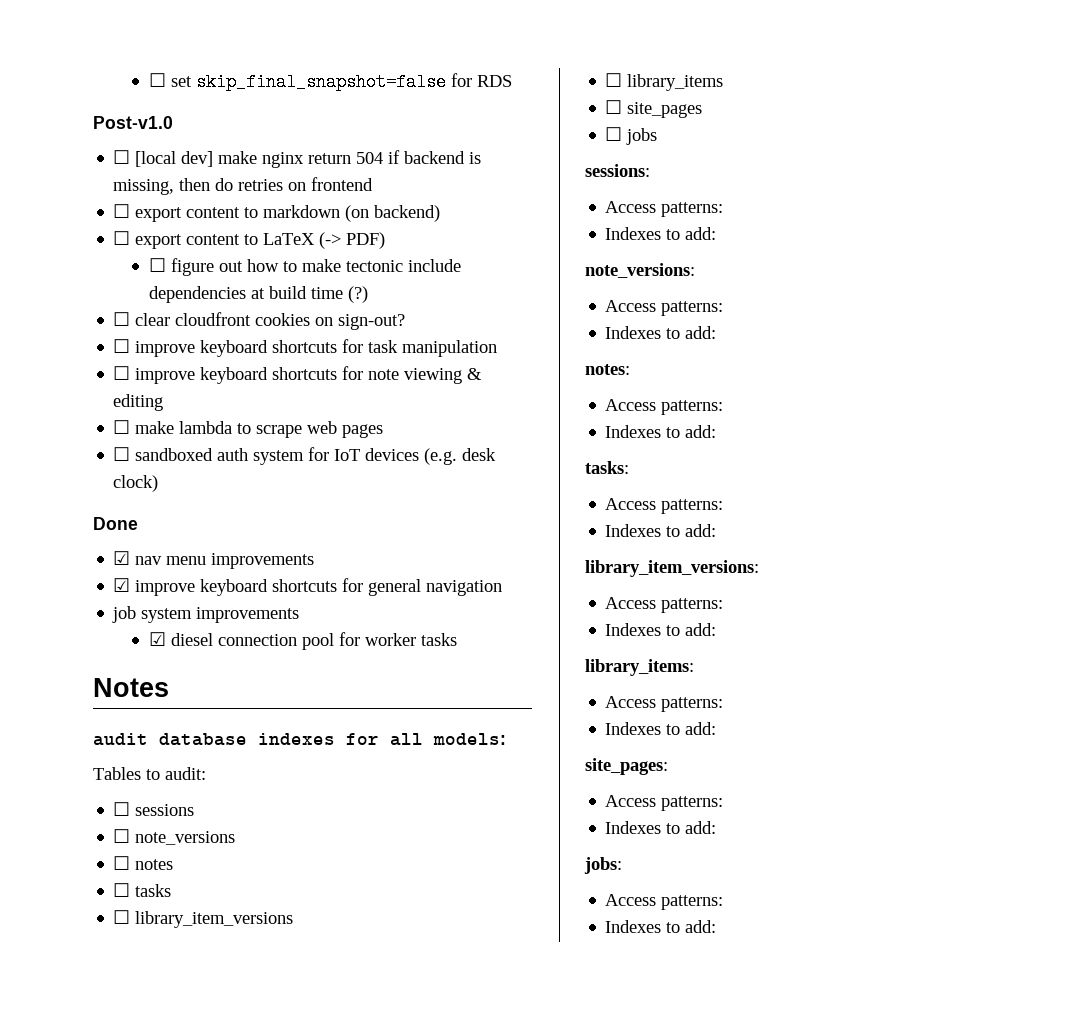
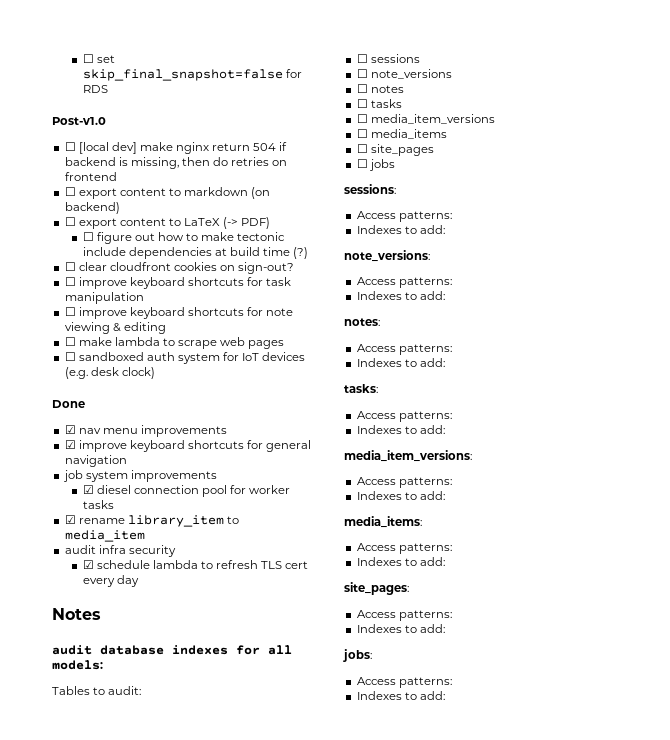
(457, 639) none -> [64,515,239,527] [64,530,145,542] [64,545,176,557] [82,560,309,569] [82,575,139,587] // ☑ rename library_item to media_item // audit infra security // ☑ schedule lambda to refresh TLS cert every day
[135,911,294,928] [605,73,724,91] library_item_versions // ☐ library_items -> [370,114,495,124] [356,129,447,139] media_item_versions // ☐ media_items
[585,560,759,577] [605,597,724,613] [605,623,717,636] [585,659,694,676] library_item_versions: // Access patterns: // Indexes to add: // library_items: -> [344,450,472,462] [356,477,452,488] [356,491,445,500] [344,516,422,528] media_item_versions: // Access patterns: // Indexes to add: // media_items:

